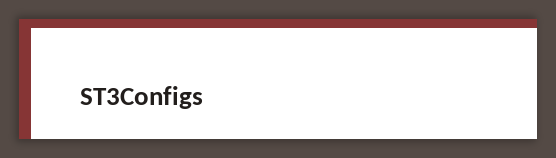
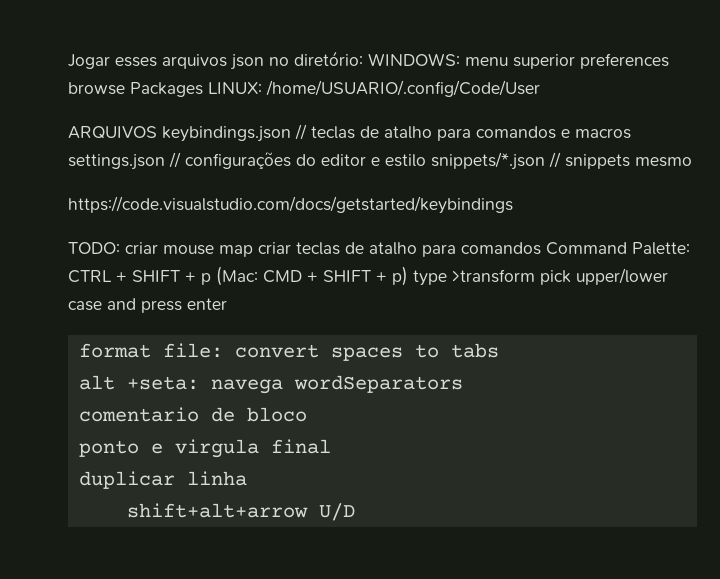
[80,86,203,109] ST3Configs -> [68,51,669,70] [68,80,540,97] [68,124,631,142] [68,152,692,170] [68,196,513,214] [68,242,690,257] [68,266,668,286] [68,298,227,313] [78,343,499,361] [78,375,463,394] [78,407,307,422] [78,439,331,458] [78,471,247,489] [126,503,355,521] Jogar esses arquivos json no diretório: WINDOWS: menu superior preferences browse Packages LINUX: /home/USUARIO/.config/Code/User // ARQUIVOS keybindings.json // teclas de atalho para comandos e macros settings.json // configurações do editor e estilo snippets/*.json // snippets mesmo // https://code.visualstudio.com/docs/getstarted/keybindings // TODO: criar mouse map criar teclas de atalho para comandos Command Palette: CTRL + SHIFT + p (Mac: CMD + SHIFT + p) type >transform pick upper/lower case and press enter // format file: convert spaces to tabs // alt +seta: navega wordSeparators // comentario de bloco // ponto e virgula final // duplicar linha // shift+alt+arrow U/D

